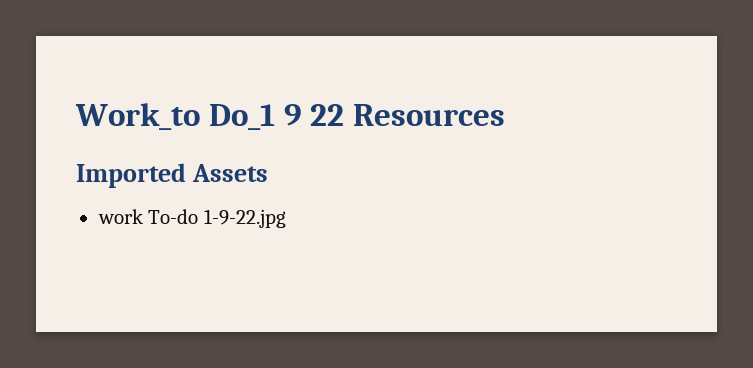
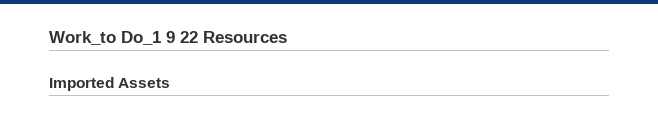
[97,209,286,228] // work To-do 1-9-22.jpg -> (171, 83) none

